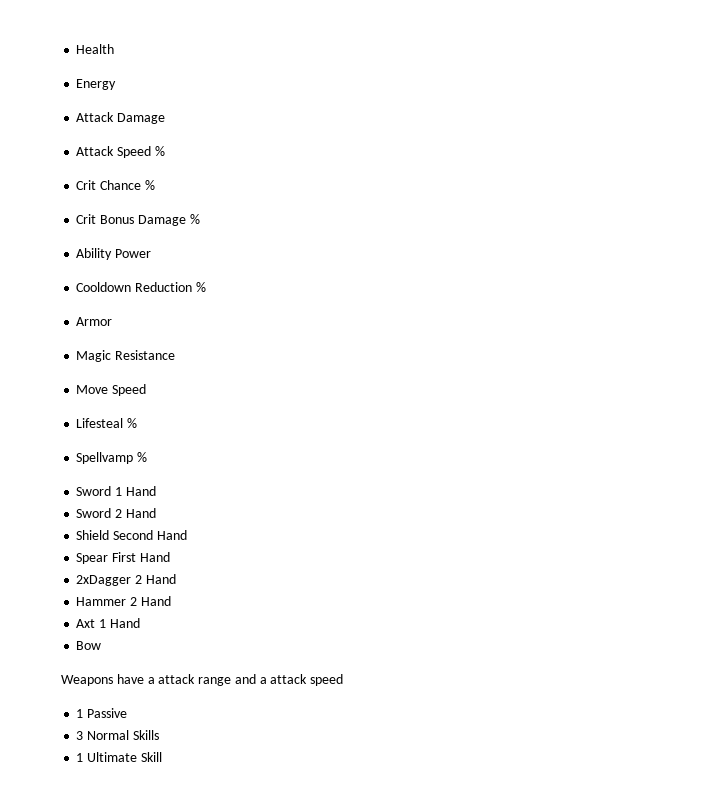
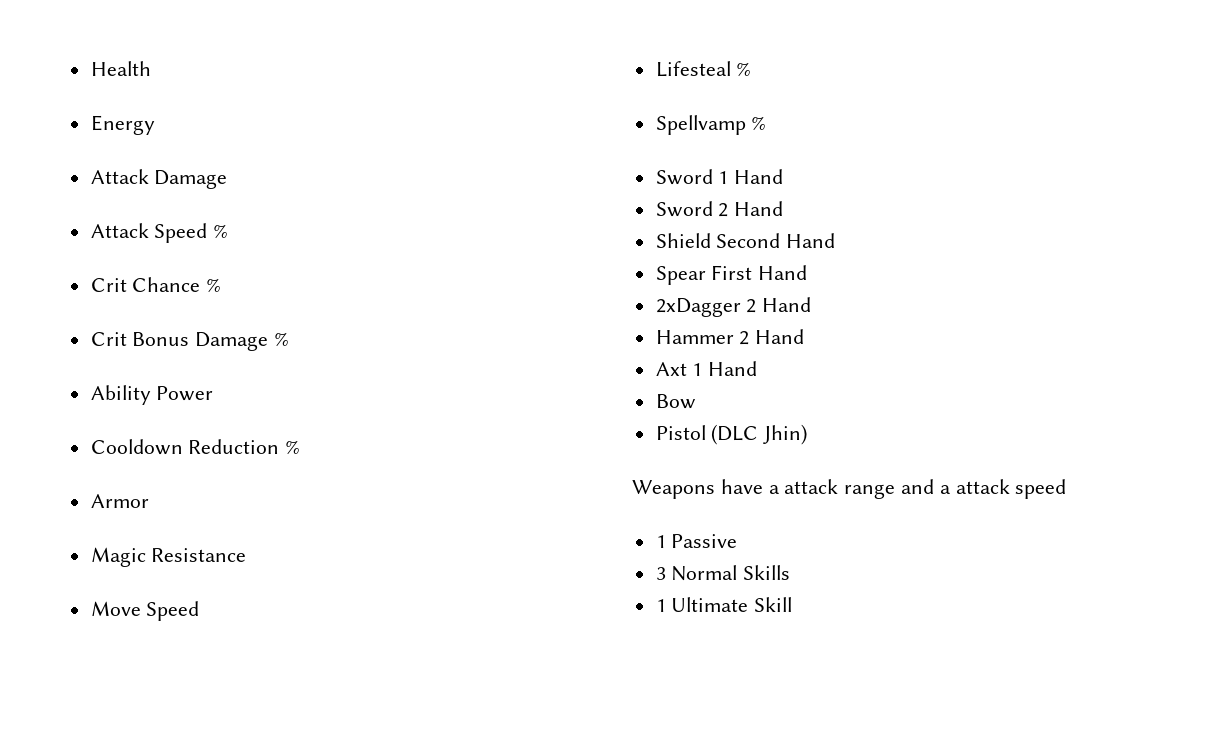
(102, 645) none -> [655,424,808,445] // Pistol (DLC Jhin)

